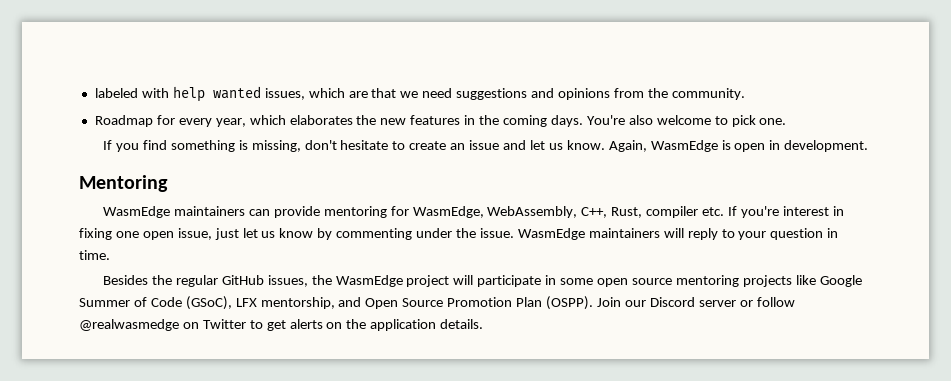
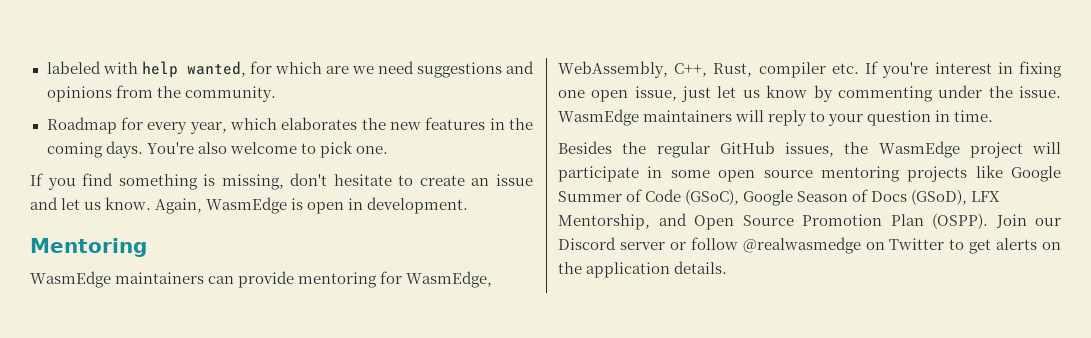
[212,86,305,100] wanted issues, -> [186,61,272,77] wanted, for
[371,88,397,98] that -> (349, 70) none
[235,297,335,309] LFX mentorship, -> [743,189,1001,206] [558,214,650,230] Google Season of Docs (GSoD), LFX Mentorship,

